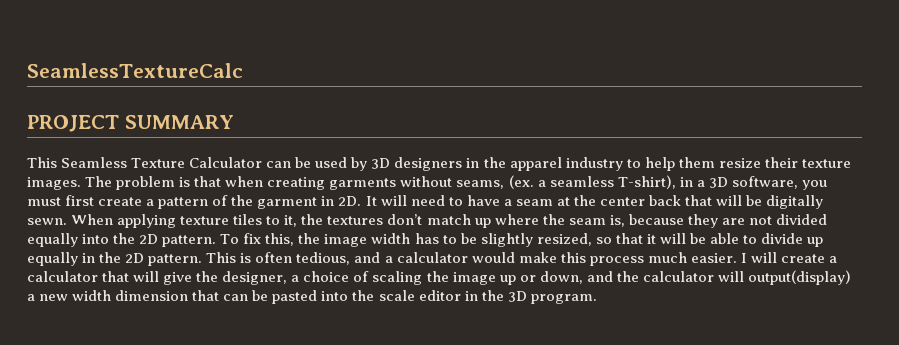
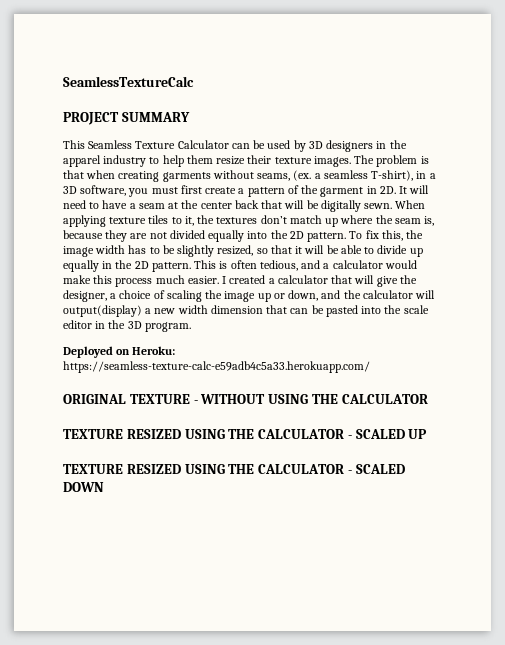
[750,252,825,263] will create -> [229,275,266,284] created
(597, 299) none -> [63,346,176,358] [63,361,370,373] [63,394,428,404] [63,429,428,439] [63,464,405,474] [63,482,104,492] // Deployed on Heroku: https://seamless-texture-calc-e59adb4c5a33.herokuapp.com/ // ORIGINAL TEXTURE - WITHOUT USING THE CALCULATOR // TEXTURE RESIZED USING THE CALCULATOR - SCALED UP // TEXTURE RESIZED USING THE CALCULATOR - SCALED DOWN

